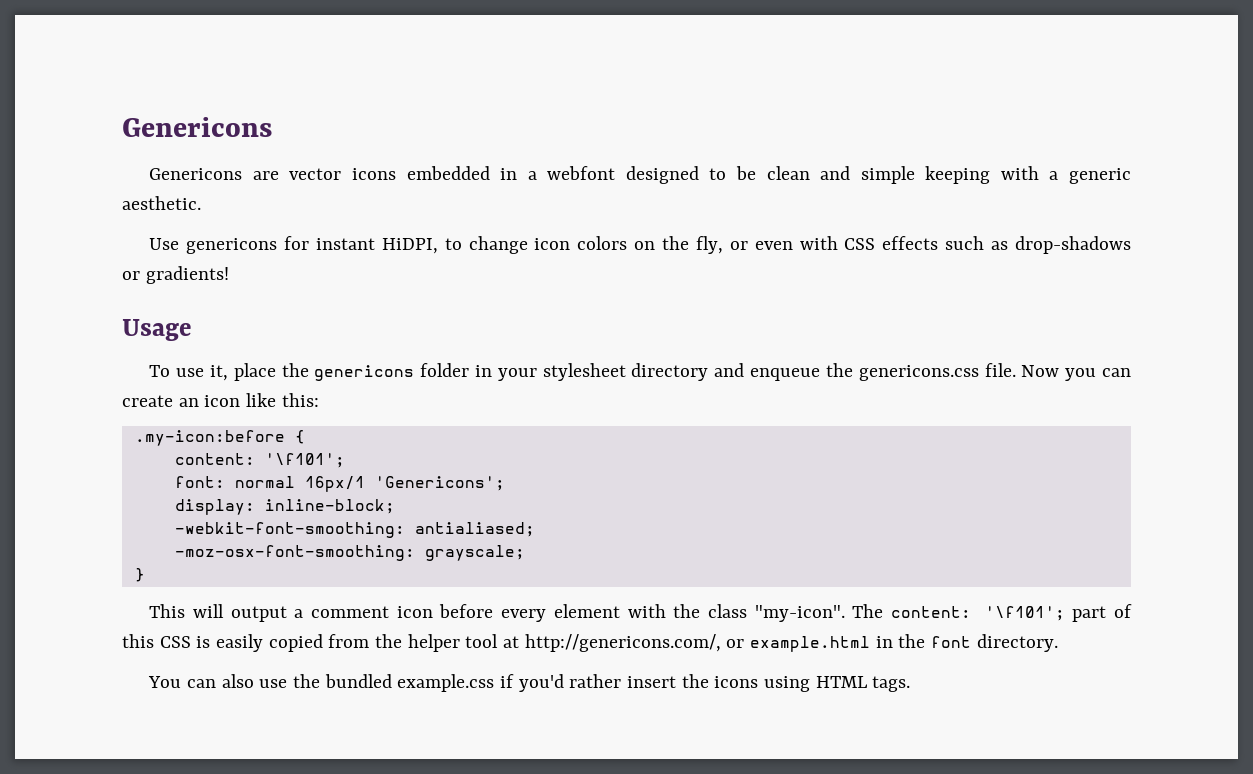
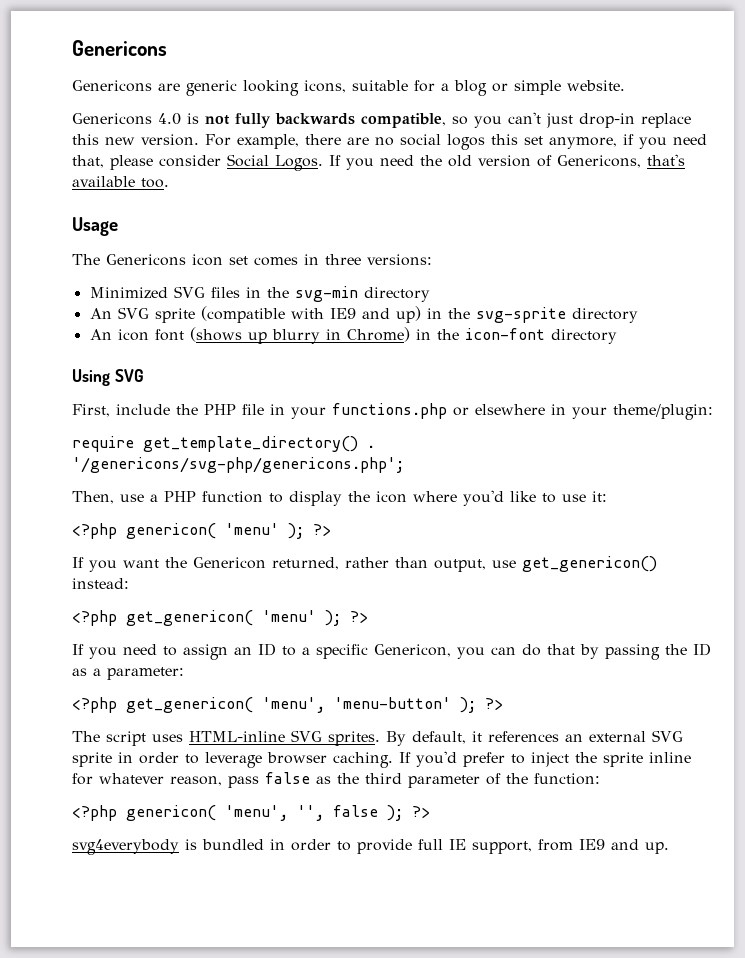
[289,166,1132,184] [122,196,201,210] [149,236,1132,254] [122,266,229,284] [122,319,192,341] [149,363,1132,381] [122,393,319,407] [134,430,305,446] [174,453,345,468] [174,476,505,492] [174,499,395,515] [174,522,535,538] [174,545,525,561] [134,568,145,582] [149,604,1133,622] [122,634,1058,652] [148,674,911,692] vector icons embedded in a webfont designed to be clean and simple keeping with a generic aesthetic. // Use genericons for instant HiDPI, to change icon colors on the fly, or even with CSS effects such as drop-shadows or gradients! // Usage // To use it, place the genericons folder in your stylesheet directory and enqueue the genericons.css file. Now you can create an icon like this: // .my-icon:before { // content: '\f101'; // font: normal 16px/1 'Genericons'; // display: inline-block; // -webkit-font-smoothing: antialiased; // -moz-osx-font-smoothing: grayscale; // } // This will output a comment icon before every element with the class "my-icon". The content: '\f101'; part of this CSS is easily copied from the helper tool at http://genericons.com/, or example.html in the font directory. // You can also use the bundled example.css if you'd rather insert the icons using HTML tags. -> [186,80,625,96] [72,112,691,128] [72,134,707,150] [72,154,685,171] [72,176,169,188] [72,217,118,236] [72,254,432,266] [89,286,430,302] [89,306,638,323] [89,327,617,344] [72,369,144,386] [72,403,713,420] [72,436,375,452] [72,457,404,473] [72,490,607,506] [72,523,331,539] [72,556,657,572] [72,578,129,589] [72,610,368,626] [72,643,711,660] [72,667,184,680] [72,697,503,713] [72,730,683,746] [72,751,691,768] [72,772,600,788] [72,805,430,821] [72,839,669,855] generic looking icons, suitable for a blog or simple website. // Genericons 4.0 is not fully backwards compatible, so you can't just drop-in replace this new version. For example, there are no social logos this set anymore, if you need that, please consider Social Logos. If you need the old version of Genericons, that's available too. // Usage // The Genericons icon set comes in three versions: // Minimized SVG files in the svg-min directory // An SVG sprite (compatible with IE9 and up) in the svg-sprite directory // An icon font (shows up blurry in Chrome) in the icon-font directory // Using SVG // First, include the PHP file in your functions.php or elsewhere in your theme/plugin: // require get_template_directory() . '/genericons/svg-php/genericons.php'; // Then, use a PHP function to display the icon where you'd like to use it: // <?php genericon( 'menu' ); ?> // If you want the Genericon returned, rather than output, use get_genericon() instead: // <?php get_genericon( 'menu' ); ?> // If you need to assign an ID to a specific Genericon, you can do that by passing the ID as a parameter: // <?php get_genericon( 'menu', 'menu-button' ); ?> // The script uses HTML-inline SVG sprites. By default, it references an external SVG sprite in order to leverage browser caching. If you'd prefer to inject the sprite inline for whatever reason, pass false as the third parameter of the function: // <?php genericon( 'menu', '', false ); ?> // svg4everybody is bundled in order to provide full IE support, from IE9 and up.

